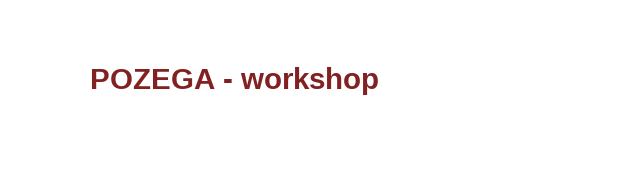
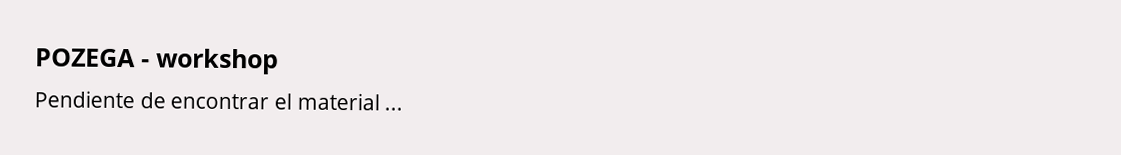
(379, 81) none -> [34,90,404,111] // Pendiente de encontrar el material ...

